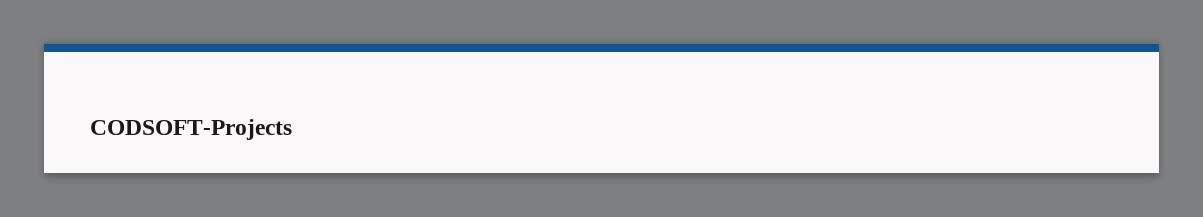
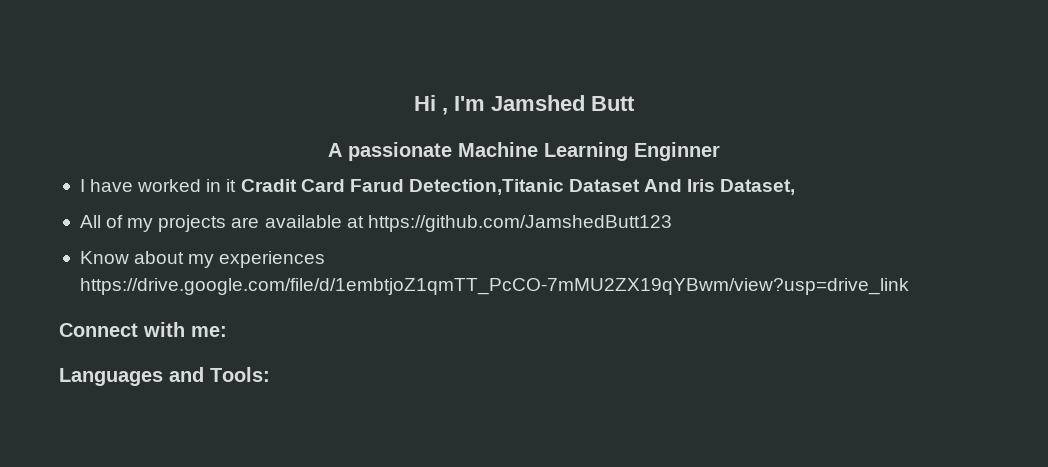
[90,119,292,140] CODSOFT-Projects -> [414,95,635,115] [328,142,720,161] [79,179,796,195] [79,215,672,232] [79,251,326,268] [79,278,909,295] [59,322,227,337] [59,367,270,386] Hi , I'm Jamshed Butt // A passionate Machine Learning Enginner // I have worked in it Cradit Card Farud Detection,Titanic Dataset And Iris Dataset, // All of my projects are available at https://github.com/JamshedButt123 // Know about my experiences https://drive.google.com/file/d/1embtjoZ1qmTT_PcCO-7mMU2ZX19qYBwm/view?usp=drive_link // Connect with me: // Languages and Tools:

